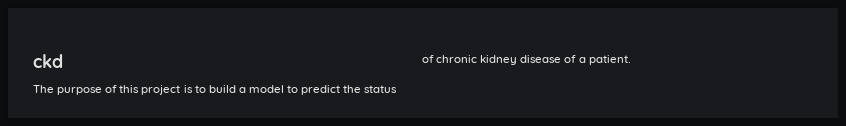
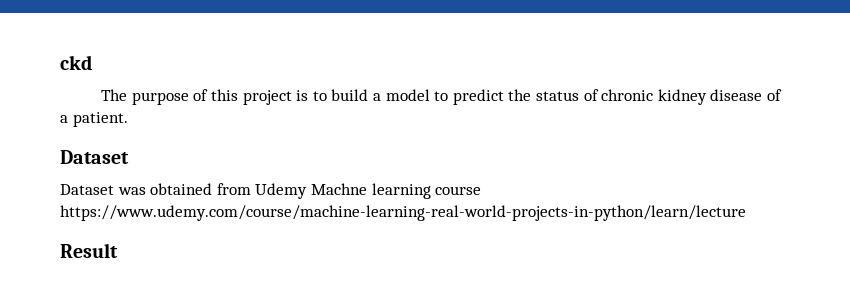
(631, 60) none -> [60,150,129,164] [60,183,482,199] [60,205,746,221] [60,243,118,258] // Dataset // Dataset was obtained from Udemy Machne learning course https://www.udemy.com/course/machine-learning-real-world-projects-in-python/learn/lecture // Result

